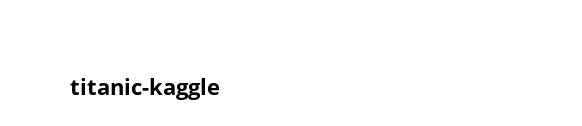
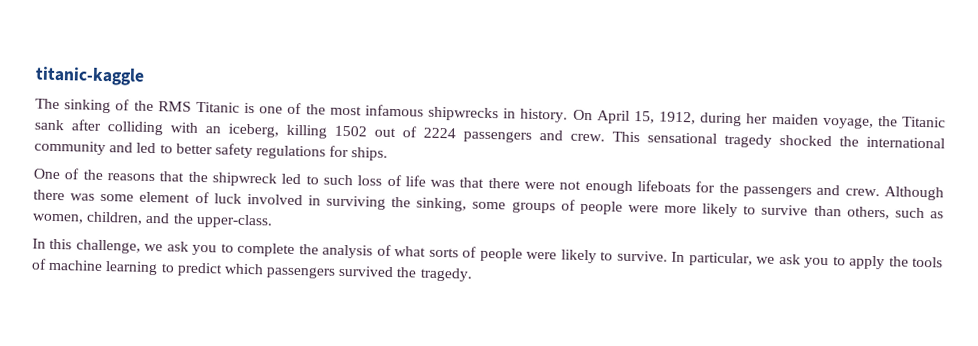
(220, 89) none -> [35,98,946,129] [34,119,945,149] [34,140,389,161] [33,168,945,201] [33,189,945,220] [32,211,273,229] [32,238,944,270] [31,258,473,282] // The sinking of the RMS Titanic is one of the most infamous shipwrecks in history. On April 15, 1912, during her maiden voyage, the Titanic sank after colliding with an iceberg, killing 1502 out of 2224 passengers and crew. This sensational tragedy shocked the international community and led to better safety regulations for ships. // One of the reasons that the shipwreck led to such loss of life was that there were not enough lifeboats for the passengers and crew. Although there was some element of luck involved in surviving the sinking, some groups of people were more likely to survive than others, such as women, children, and the upper-class. // In this challenge, we ask you to complete the analysis of what sorts of people were likely to survive. In particular, we ask you to apply the tools of machine learning to predict which passengers survived the tragedy.

